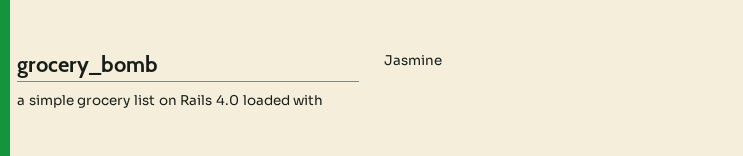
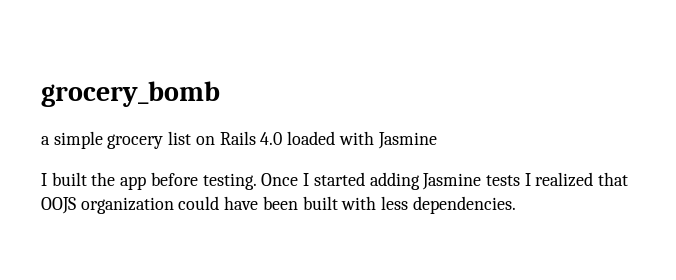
(442, 60) none -> [41,172,629,190] [41,196,516,214] // I built the app before testing. Once I started adding Jasmine tests I realized that OOJS organization could have been built with less dependencies.

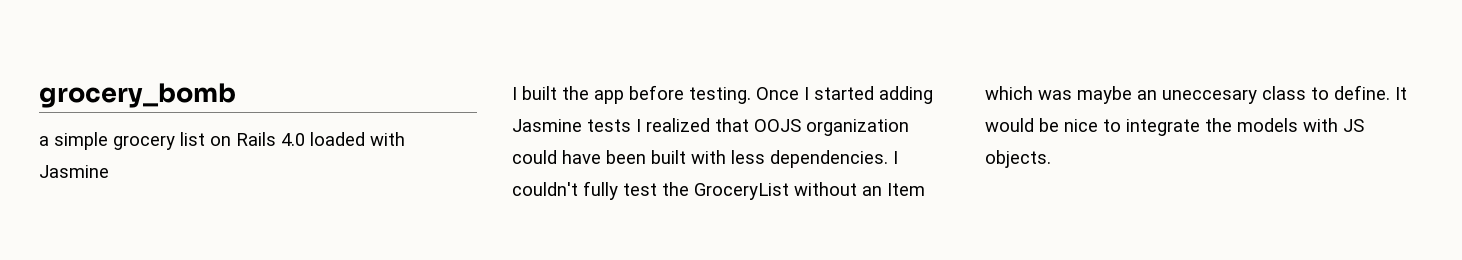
(516, 205) none -> [893,151,898,164] [512,181,925,200] [985,85,1407,104] [985,118,1364,136] [985,150,1051,168] I couldn't fully test the GroceryList without an Item which was maybe an uneccesary class to define. It would be nice to integrate the models with JS objects.

